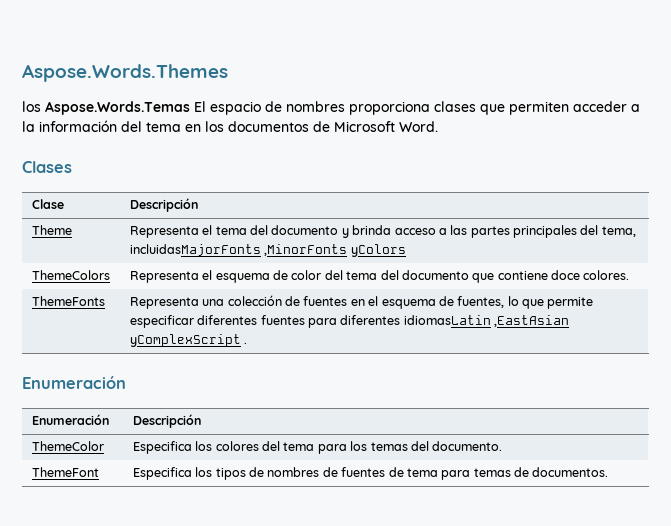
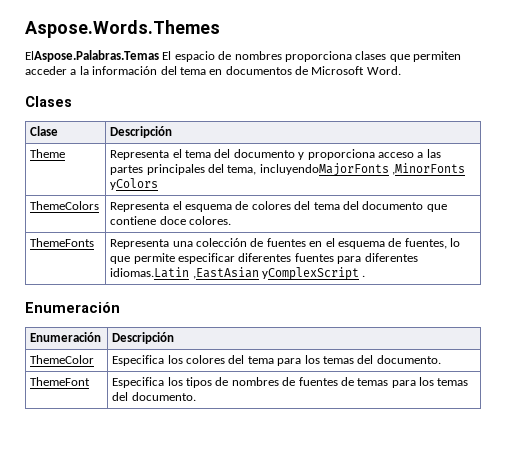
[22,101,190,115] los Aspose.Words.Temas -> [25,50,159,62] ElAspose.Palabras.Temas
[205,121,224,132] los -> (223, 72) none
[352,225,392,235] brinda -> [307,149,375,160] proporciona
[129,244,261,256] incluidasMajorFonts -> [259,163,389,176] incluyendoMajorFonts
[291,270,322,280] color -> [251,201,291,210] colores
[403,315,491,325] idiomasLatin -> [110,267,190,278] idiomas.Latin
[406,467,609,480] tema para temas de documentos. -> [357,377,469,388] [112,392,196,401] temas para los temas del documento.

